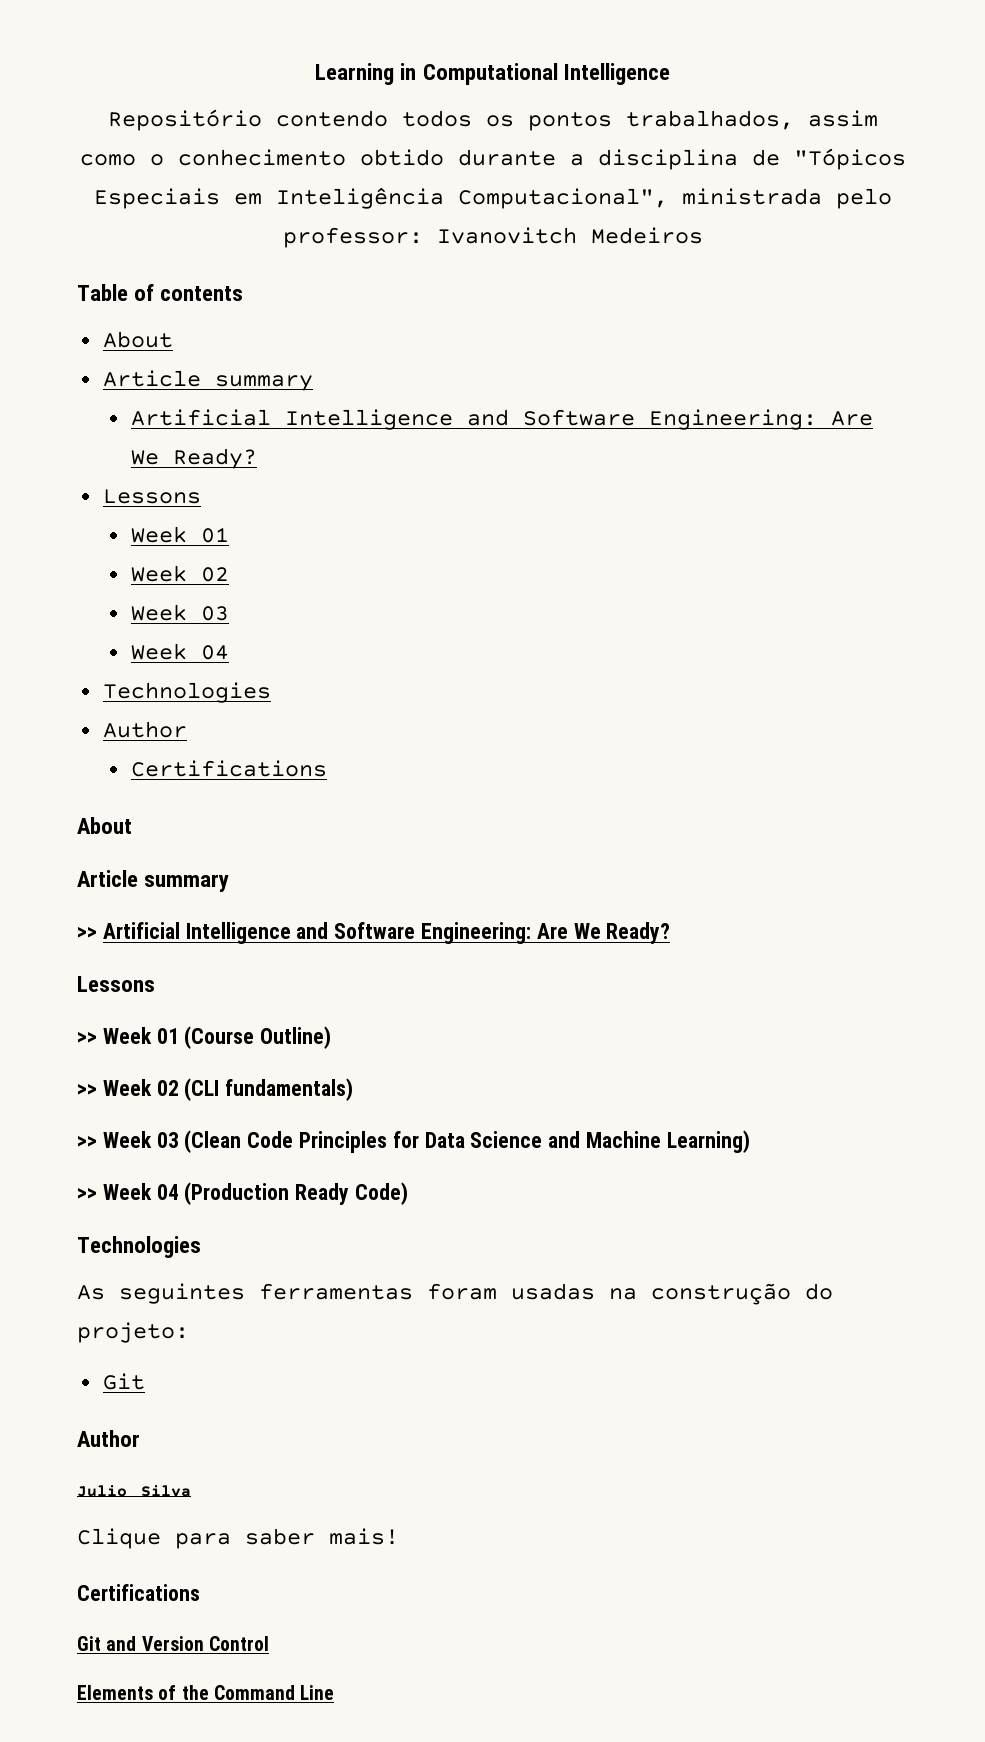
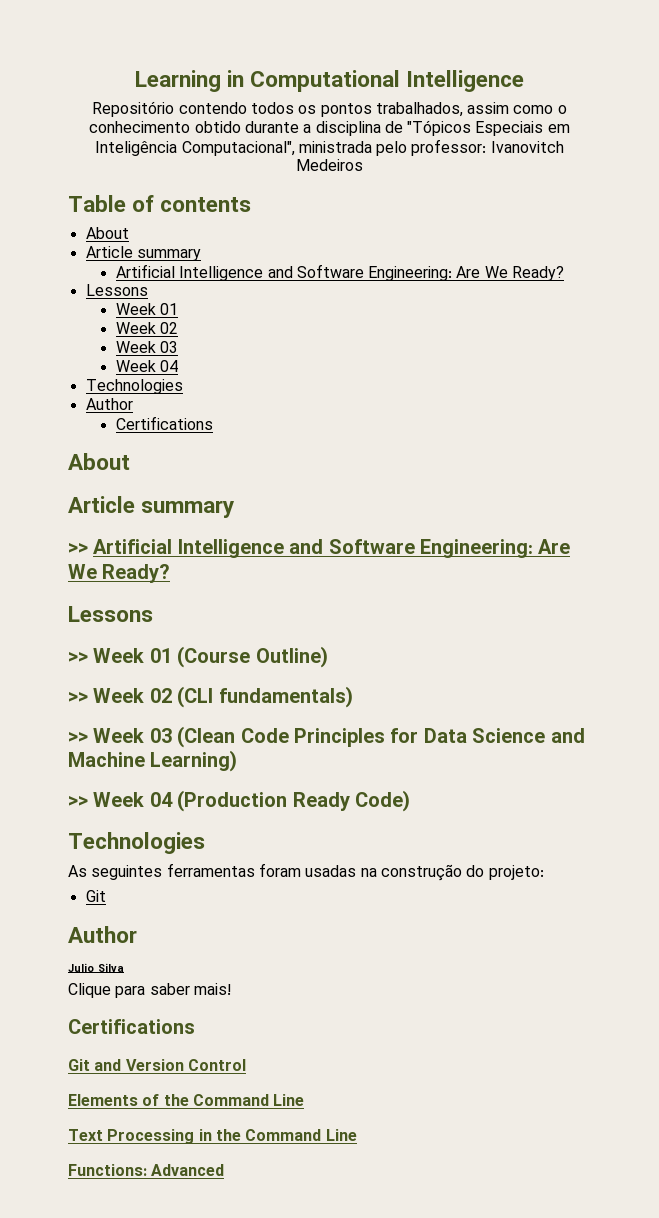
(335, 1692) none -> [68,1129,357,1144] [68,1164,225,1176] // Text Processing in the Command Line // Functions: Advanced

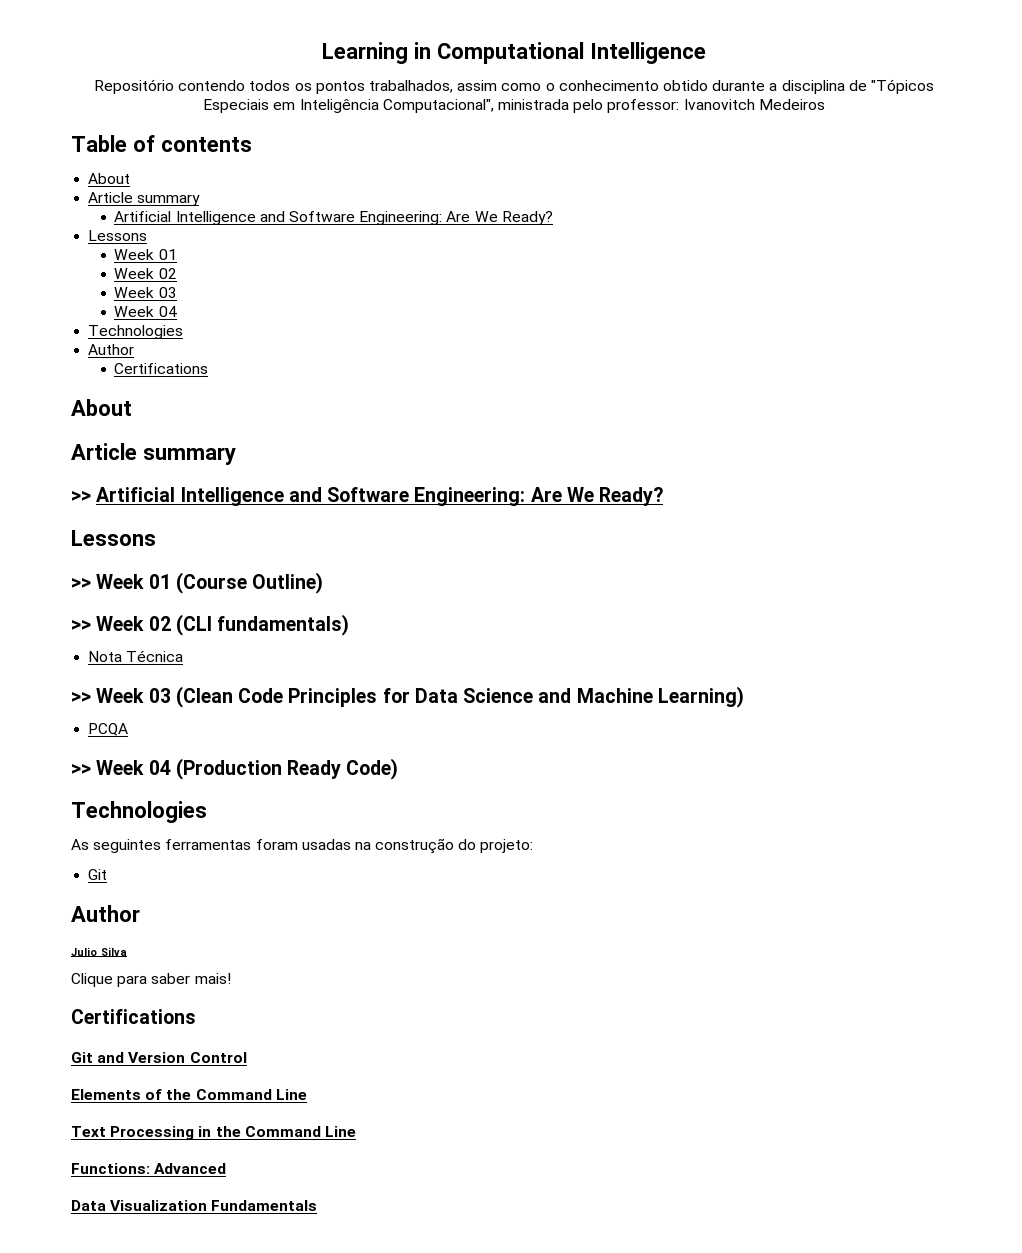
(353, 697) none -> [88,650,184,662] // Nota Técnica
(238, 761) none -> [88,723,129,736] // PCQA
(225, 1170) none -> [71,1200,318,1211] // Data Visualization Fundamentals

